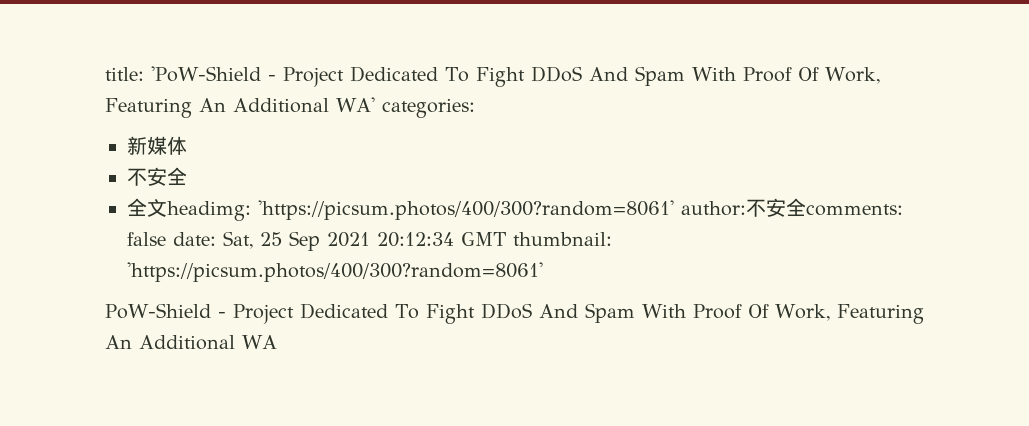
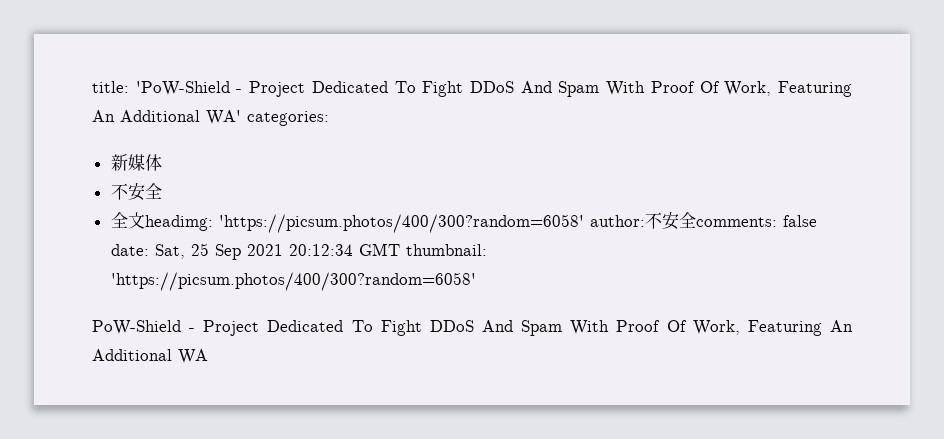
[258,200,674,220] 'https://picsum.photos/400/300?random=8061' -> [218,214,584,233] 'https://picsum.photos/400/300?random=6058'
[127,262,543,282] 'https://picsum.photos/400/300?random=8061' -> [110,272,476,291] 'https://picsum.photos/400/300?random=6058'

